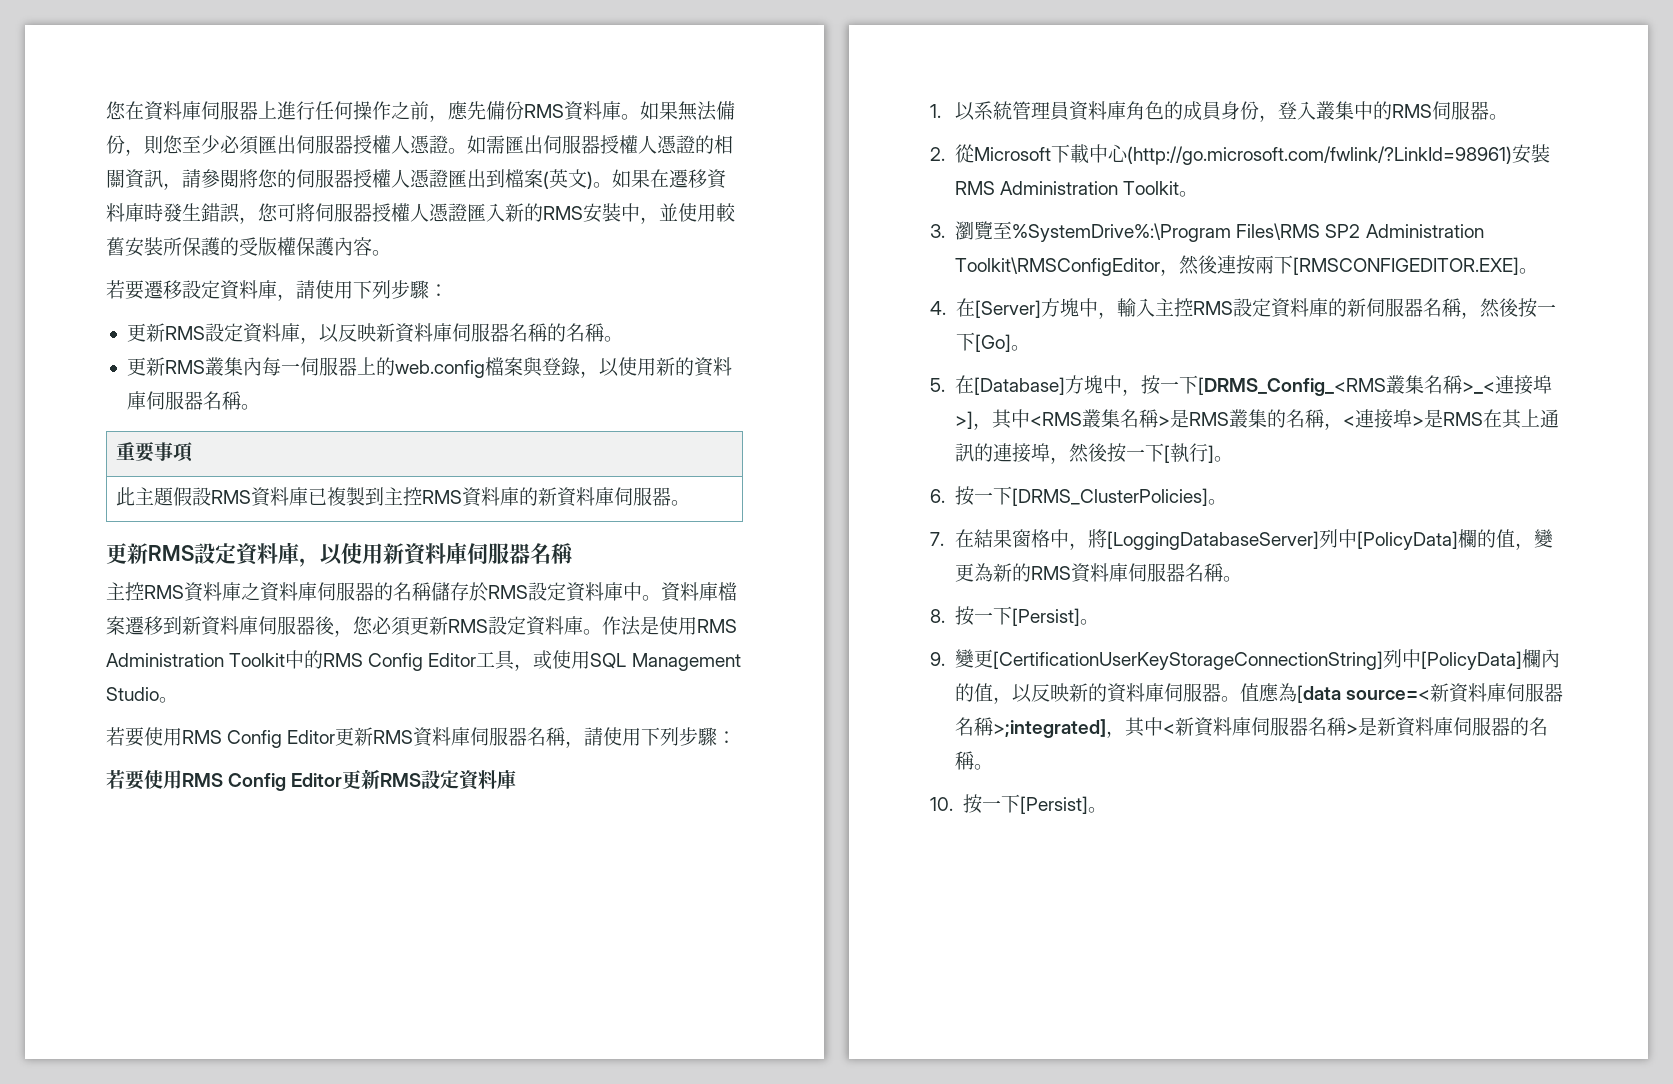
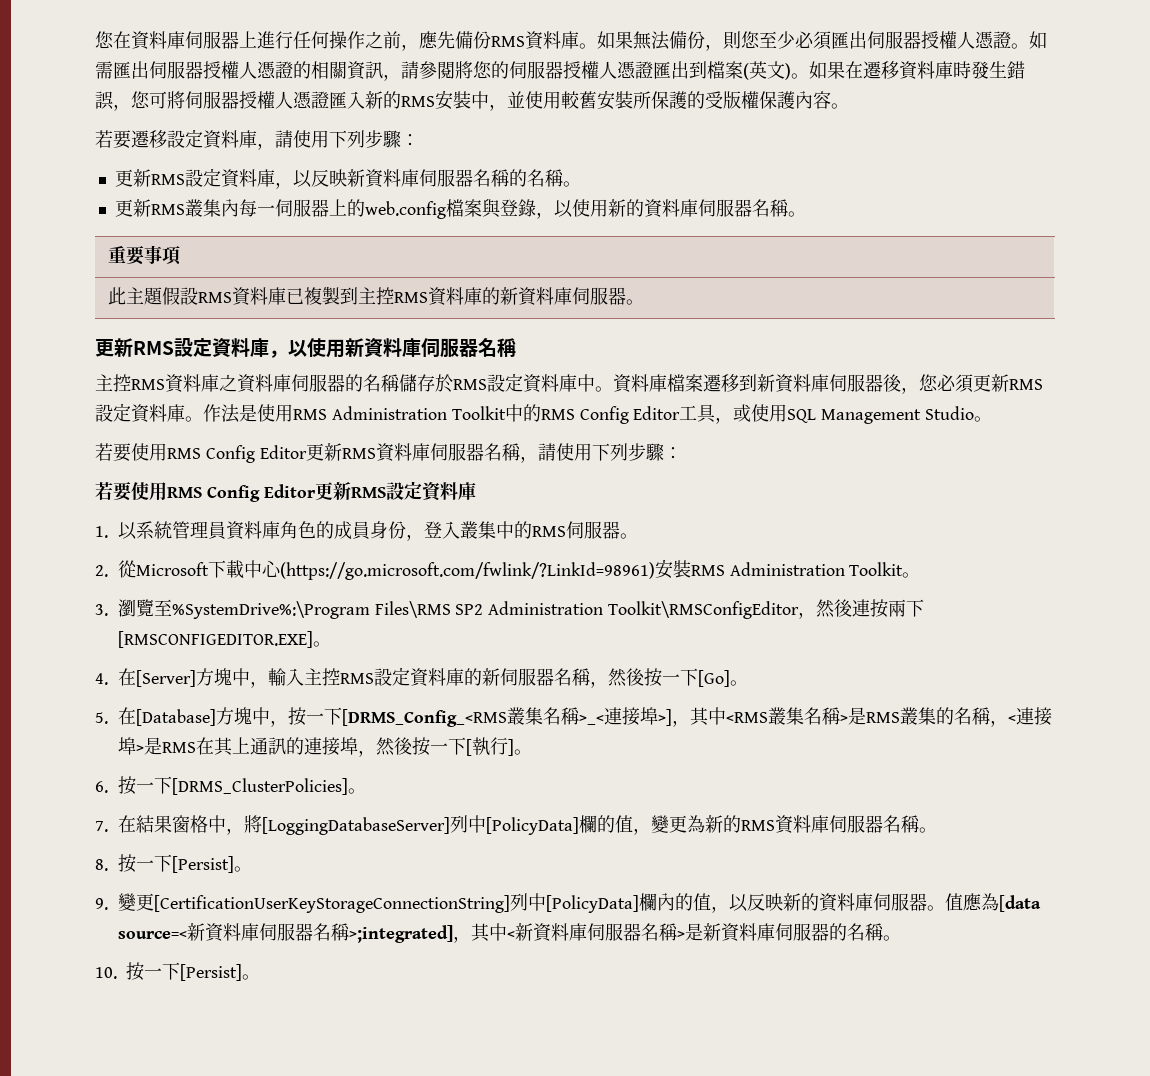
[1127,146,1513,165] (http://go.microsoft.com/fwlink/?LinkId=98961) -> [279,562,655,580] (https://go.microsoft.com/fwlink/?LinkId=98961)

